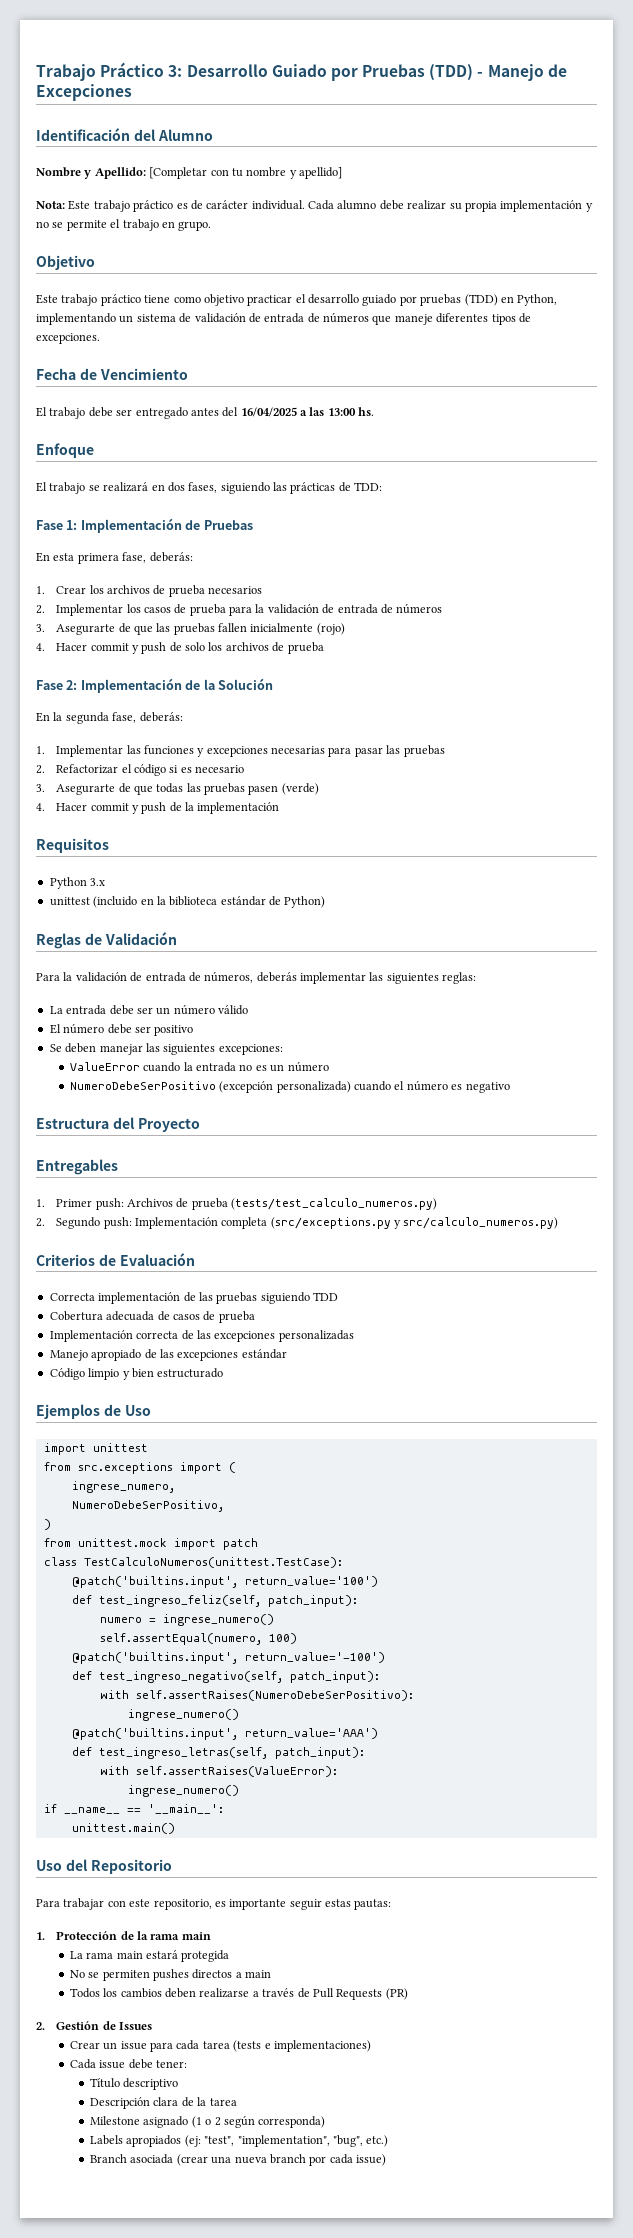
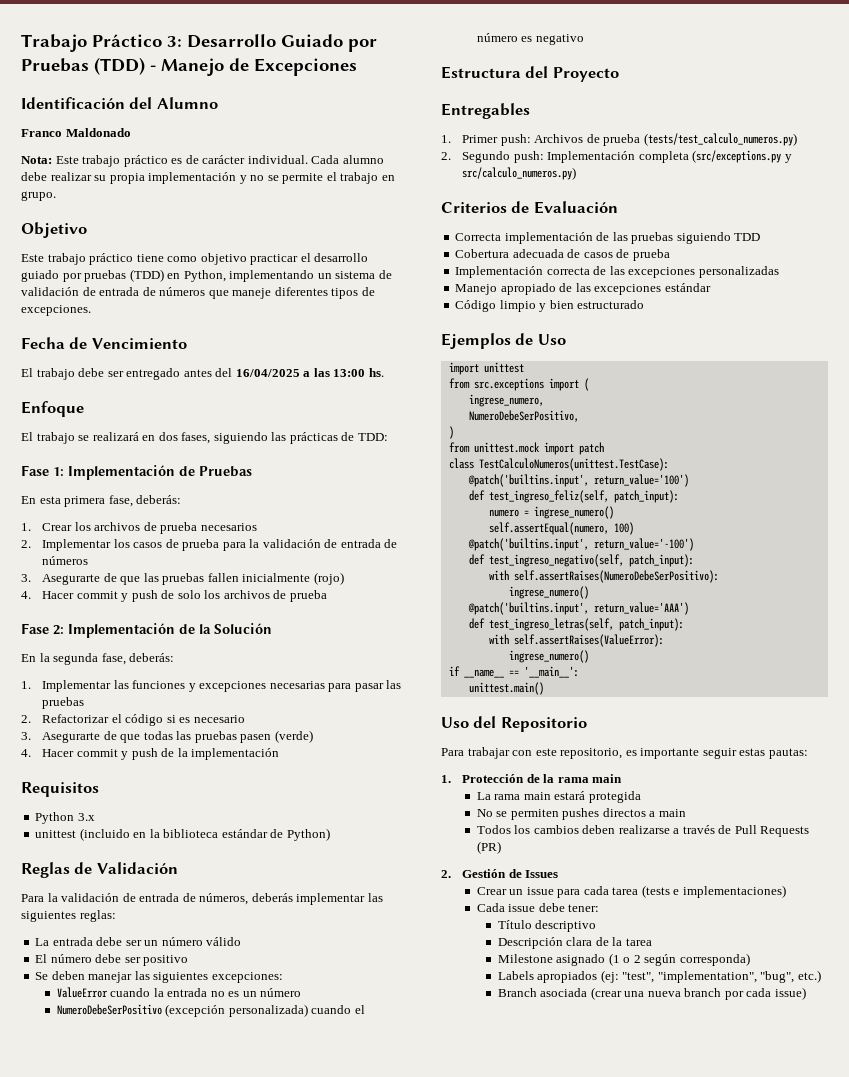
[36,167,342,179] Nombre y Apellido: [Completar con tu nombre y apellido] -> [21,128,131,137] Franco Maldonado

